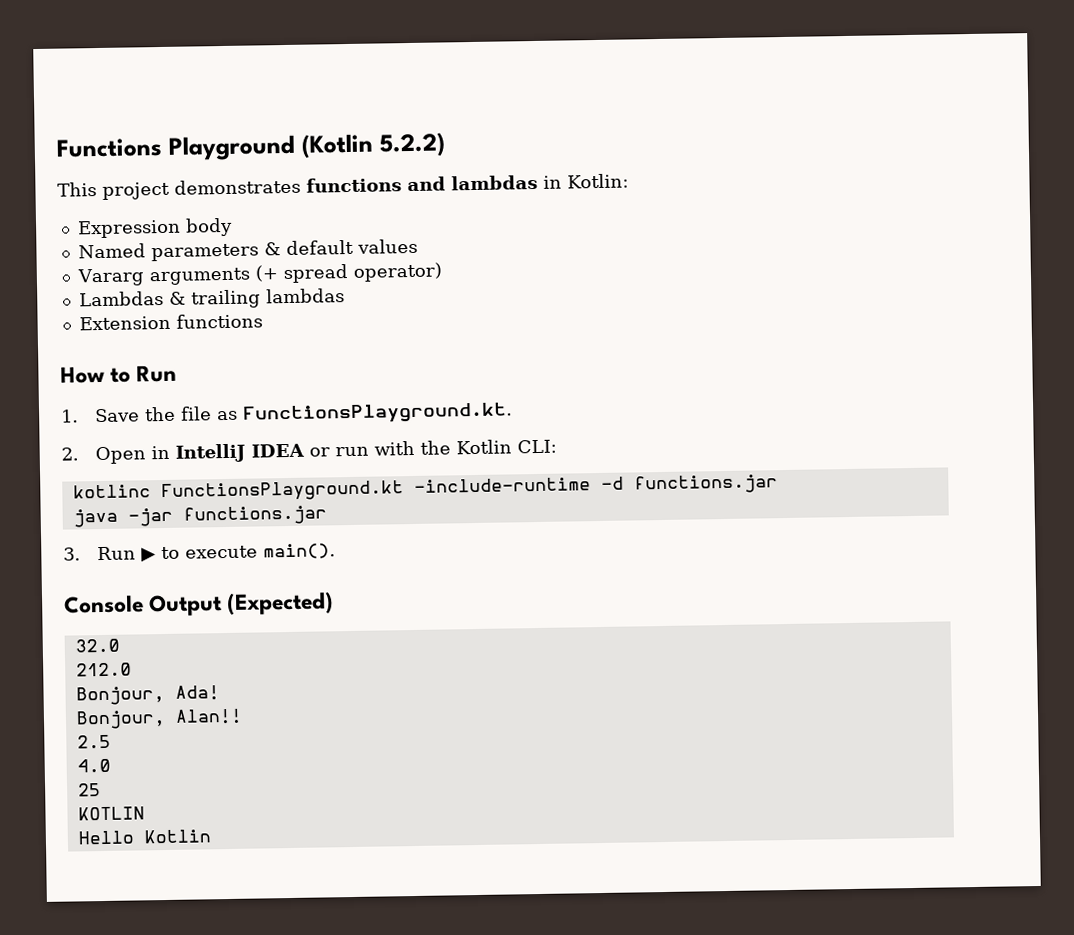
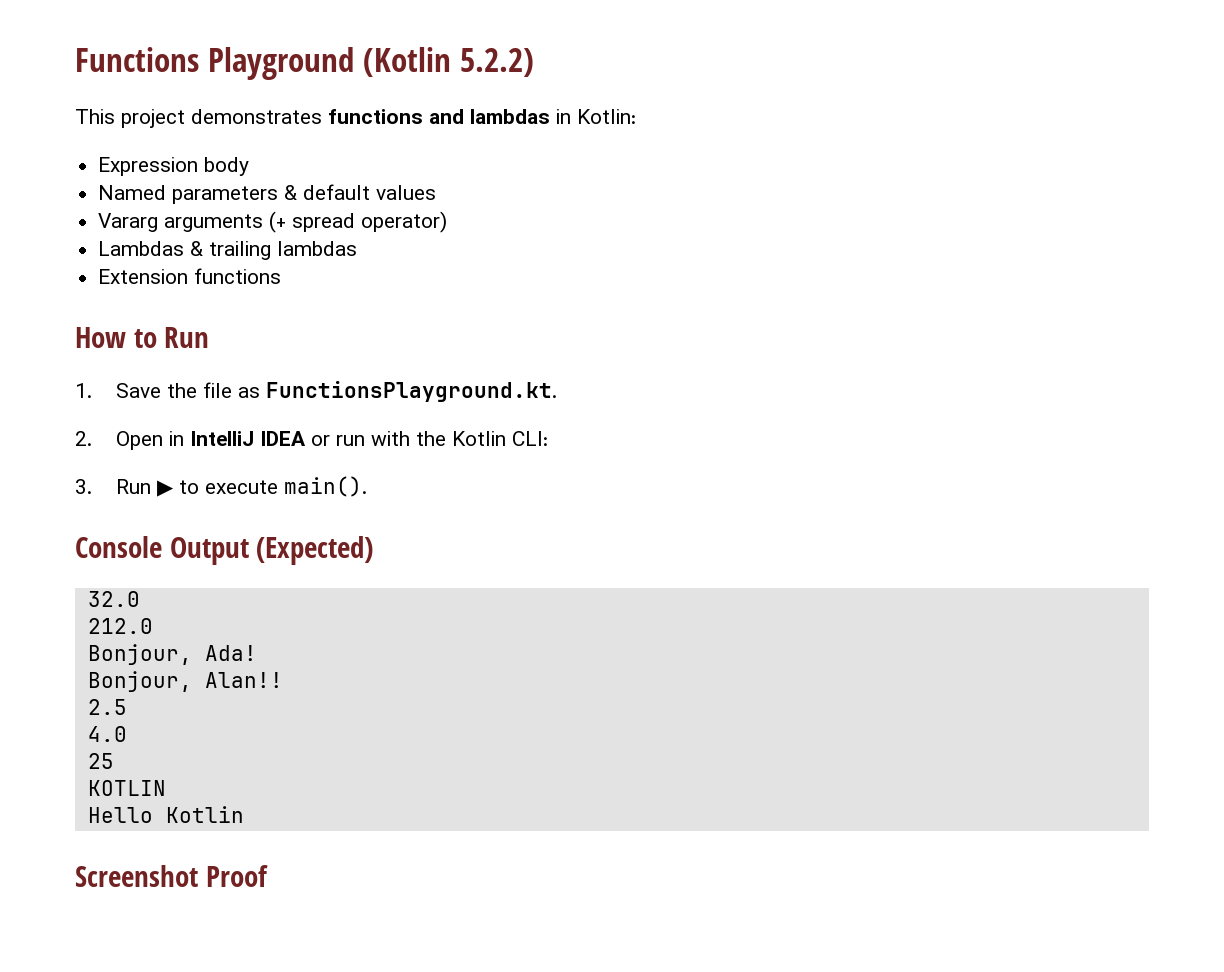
[72,474,778,503] [72,505,327,528] // kotlinc FunctionsPlayground.kt -include-runtime -d functions.jar // java -jar functions.jar -> (549, 438) none
(211, 836) none -> [75,865,268,887] // Screenshot Proof

